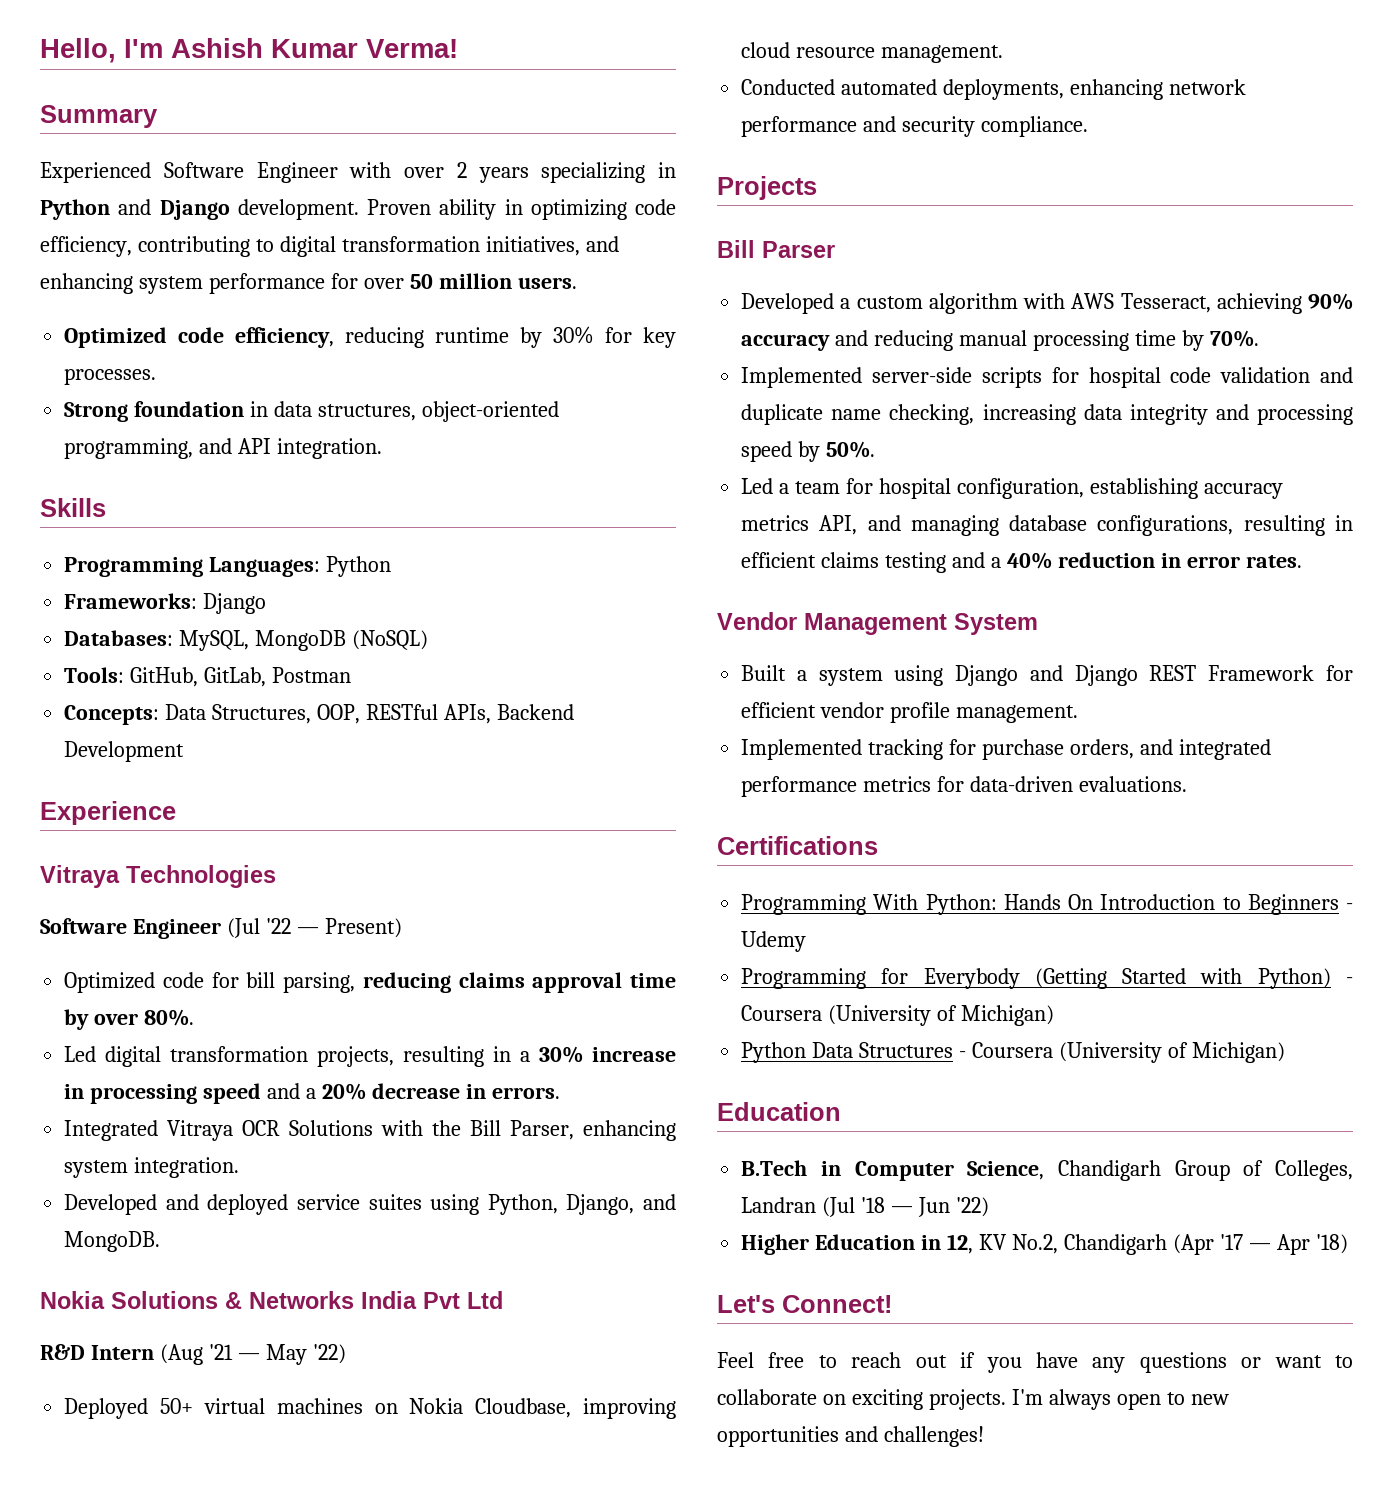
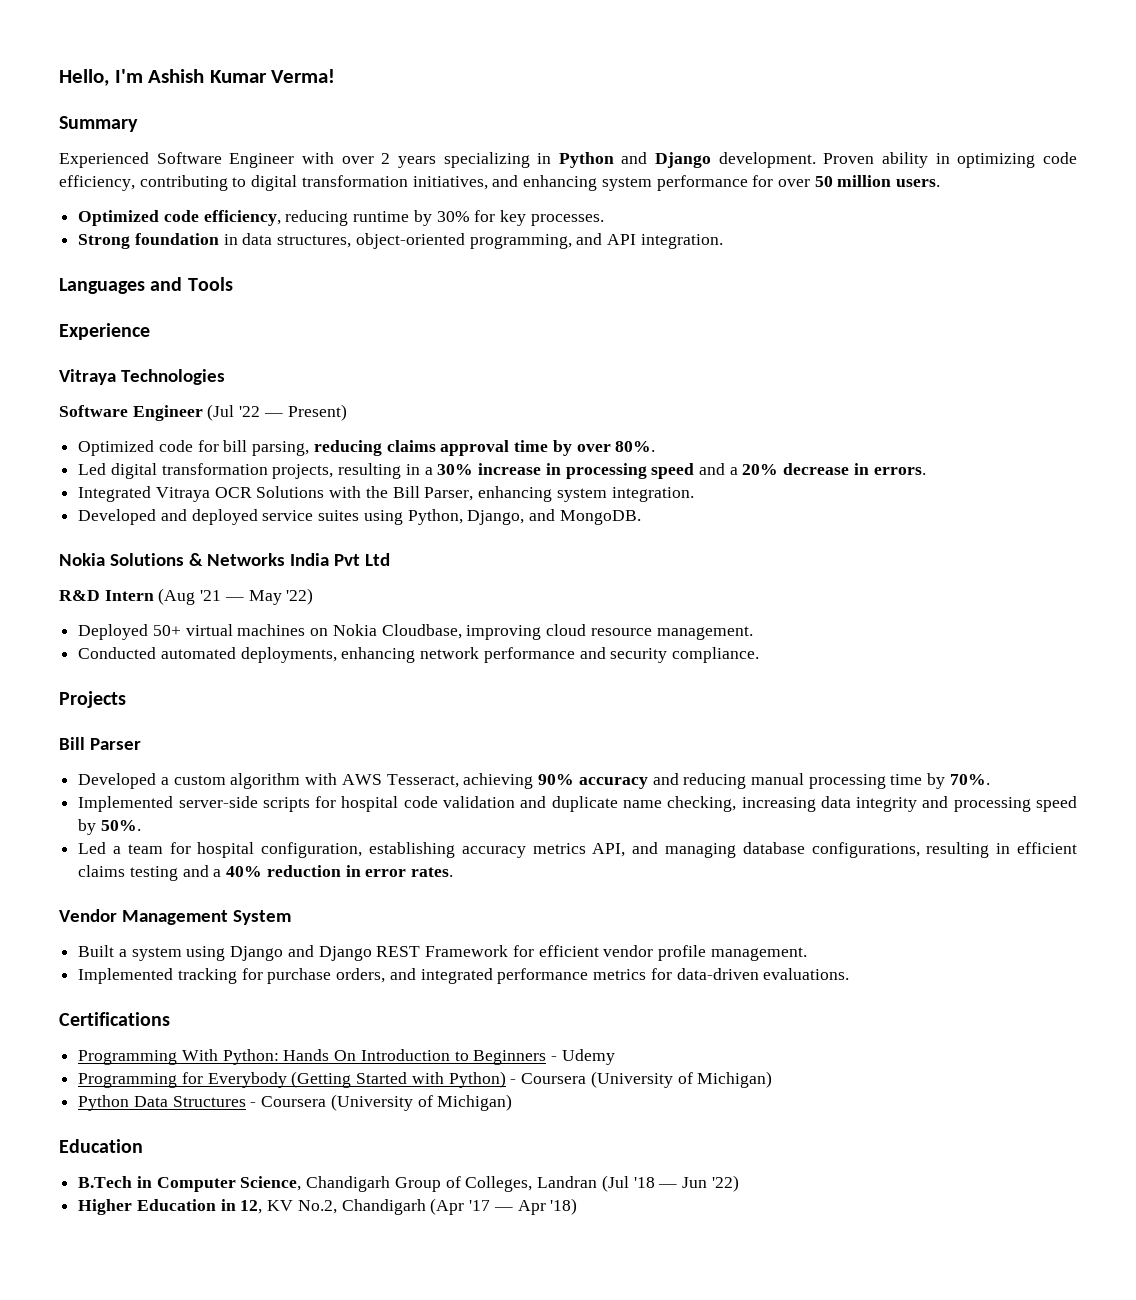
[40,498,106,517] [64,556,392,577] [64,593,267,614] [64,630,429,651] [64,667,352,687] [64,704,574,725] [64,741,185,762] Skills // Programming Languages: Python // Frameworks: Django // Databases: MySQL, MongoDB (NoSQL) // Tools: GitHub, GitLab, Postman // Concepts: Data Structures, OOP, RESTful APIs, Backend Development -> [59,277,233,294] Languages and Tools
[717,1295,892,1313] [717,1352,1353,1373] [717,1389,1229,1410] [717,1426,984,1447] // Let's Connect! // Feel free to reach out if you have any questions or want to collaborate on exciting projects. I'm always open to new opportunities and challenges! -> (578, 1206) none

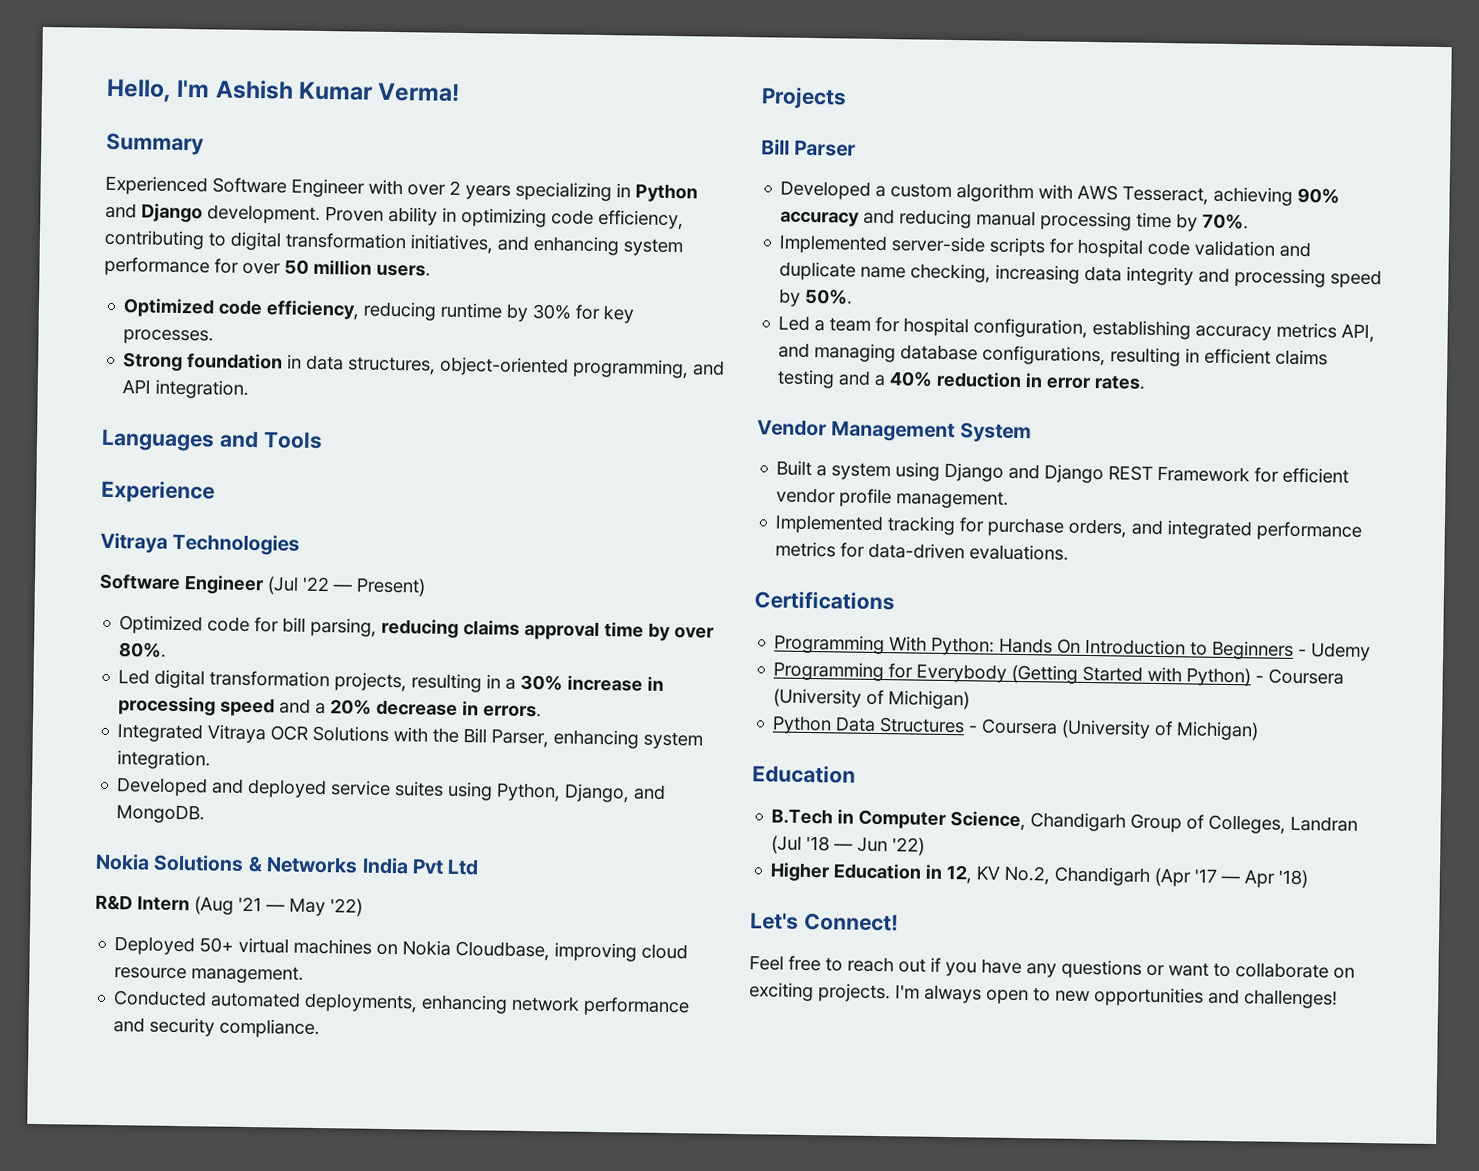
(578, 1206) none -> [750,912,899,932] [749,955,1355,979] [749,982,1338,1009] // Let's Connect! // Feel free to reach out if you have any questions or want to collaborate on exciting projects. I'm always open to new opportunities and challenges!

